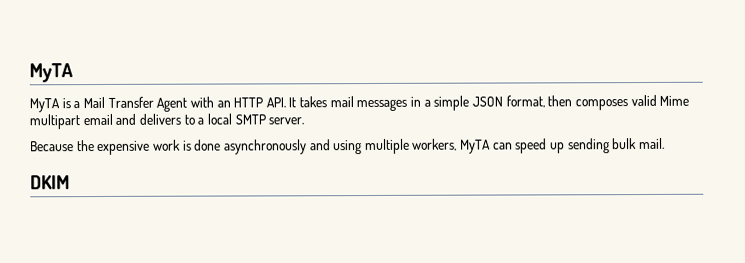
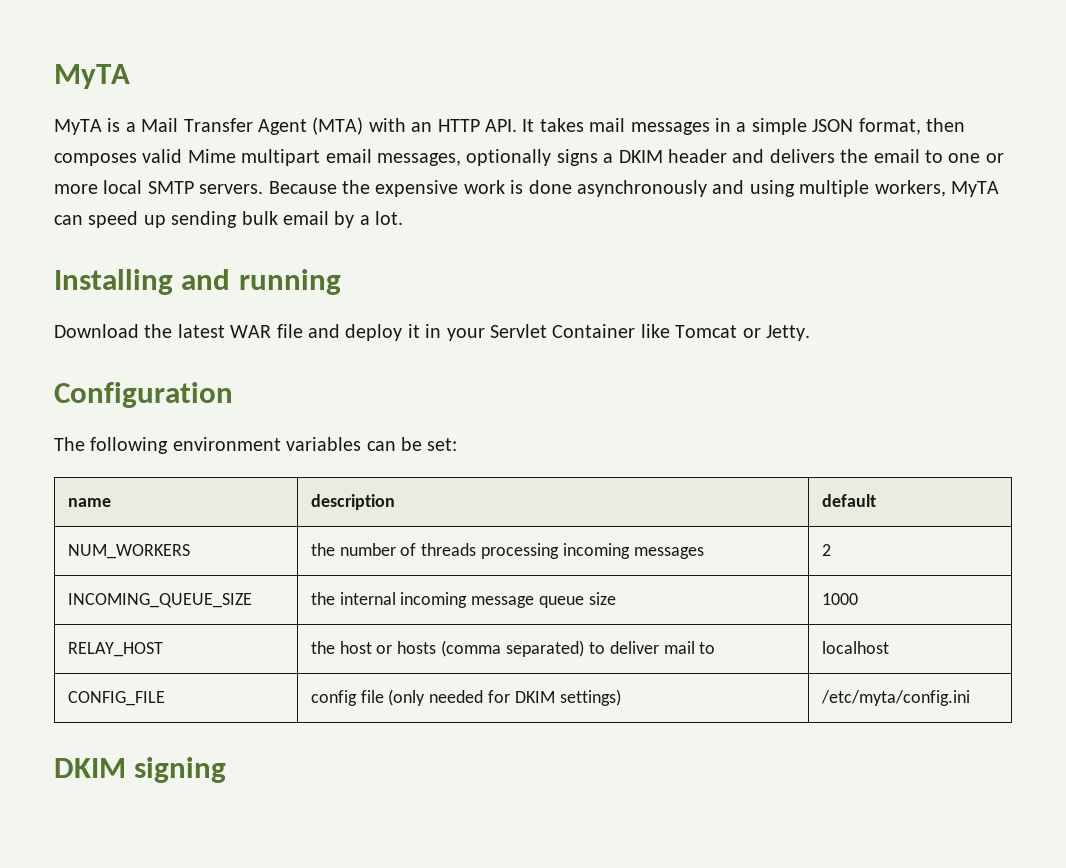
(188, 104) none -> [312,117,364,135] (MTA)
[115,113,205,125] and delivers to a -> [377,149,1004,166] [54,184,98,194] messages, optionally signs a DKIM header and delivers the email to one or more
[268,117,305,125] server. // -> [199,184,264,194] servers.
[638,137,665,150] [30,175,70,190] mail. // DKIM -> [283,211,404,228] [54,269,341,295] [54,324,810,341] [54,382,233,408] [54,437,458,454] [67,498,111,507] [310,494,395,510] [821,494,876,507] [67,544,190,559] [310,543,704,559] [821,544,831,556] [67,593,252,608] [310,592,616,608] [821,593,858,605] [67,642,163,657] [310,640,716,657] [821,641,889,654] [67,691,165,706] [310,689,621,706] [820,690,970,706] [54,757,227,783] email by a lot. // Installing and running // Download the latest WAR file and deploy it in your Servlet Container like Tomcat or Jetty. // Configuration // The following environment variables can be set: // name | description | default // NUM_WORKERS | the number of threads processing incoming messages | 2 // INCOMING_QUEUE_SIZE | the internal incoming message queue size | 1000 // RELAY_HOST | the host or hosts (comma separated) to deliver mail to | localhost // CONFIG_FILE | config file (only needed for DKIM settings) | /etc/myta/config.ini // DKIM signing

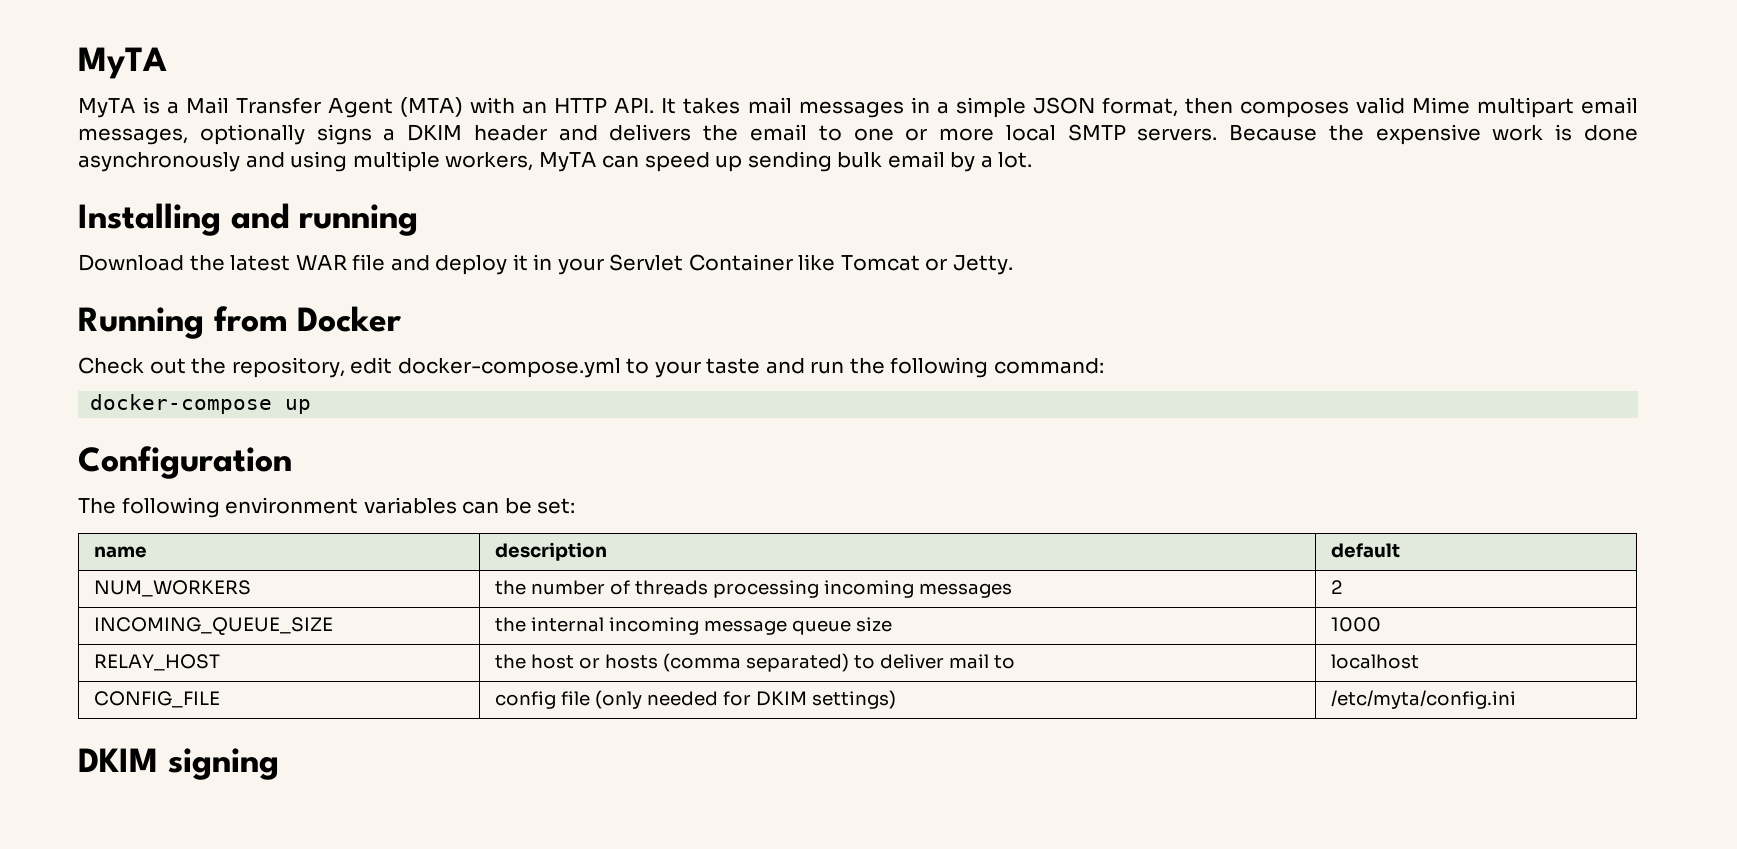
(810, 333) none -> [78,306,403,339] [78,357,1104,378] [90,394,312,414] // Running from Docker // Check out the repository, edit docker-compose.yml to your taste and run the following command: // docker-compose up

